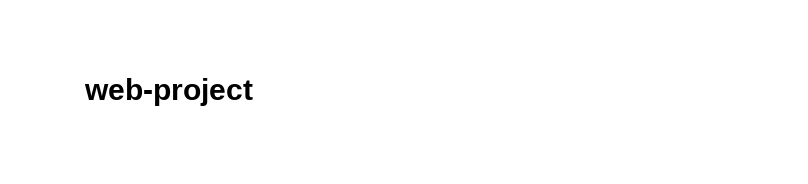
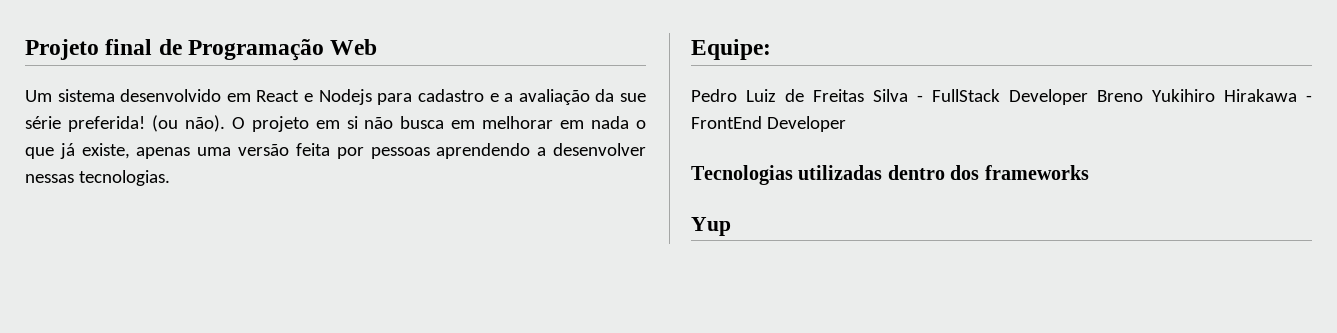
[84,78,253,106] web-project -> [25,39,378,61] [25,89,646,105] [25,115,647,132] [25,143,646,159] [25,170,170,186] [691,39,771,60] [691,89,1312,105] [691,116,846,132] [691,165,1089,185] [691,217,731,236] Projeto final de Programação Web // Um sistema desenvolvido em React e Nodejs para cadastro e a avaliação da sue série preferida! (ou não). O projeto em si não busca em melhorar em nada o que já existe, apenas uma versão feita por pessoas aprendendo a desenvolver nessas tecnologias. // Equipe: // Pedro Luiz de Freitas Silva - FullStack Developer Breno Yukihiro Hirakawa - FrontEnd Developer // Tecnologias utilizadas dentro dos frameworks // Yup

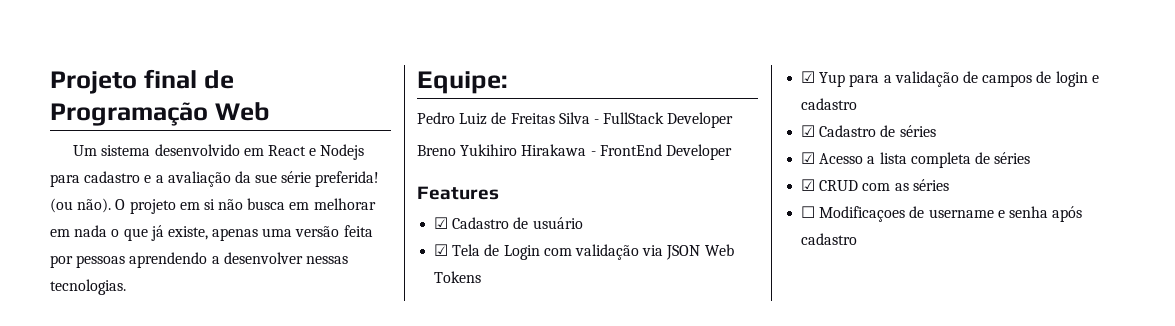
(1088, 97) none -> (734, 120) //
[691,165,1089,185] [691,217,731,236] Tecnologias utilizadas dentro dos frameworks // Yup -> [417,186,499,200] [434,217,583,229] [434,244,734,260] [434,271,482,283] [801,71,1099,87] [801,98,858,110] [801,125,936,137] [801,152,1031,168] [801,179,949,191] [801,206,1083,222] [801,233,858,245] Features // ☑ Cadastro de usuário // ☑ Tela de Login com validação via JSON Web Tokens // ☑ Yup para a validação de campos de login e cadastro // ☑ Cadastro de séries // ☑ Acesso a lista completa de séries // ☑ CRUD com as séries // ☐ Modificaçoes de username e senha após cadastro

